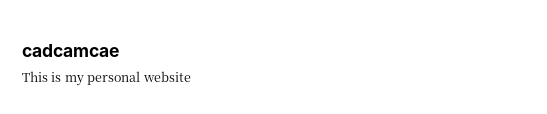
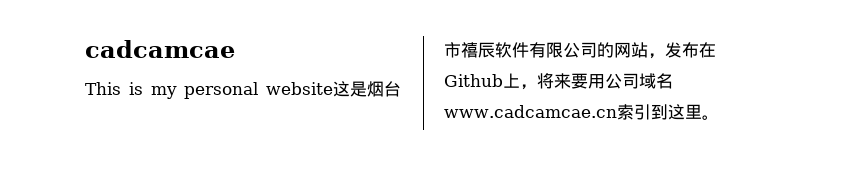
(191, 76) none -> [333,81,401,97] [444,42,716,59] [444,73,673,90] [444,104,719,120] 这是烟台市禧辰软件有限公司的网站，发布在Github上，将来要用公司域名www.cadcamcae.cn索引到这里。

